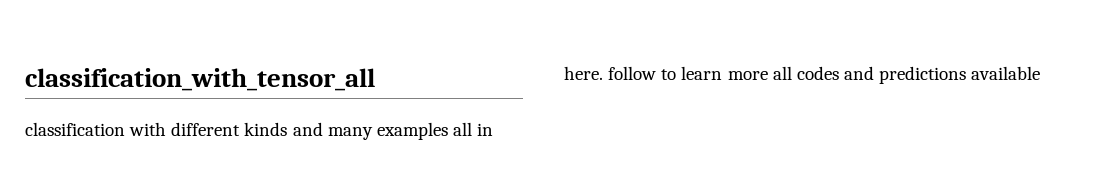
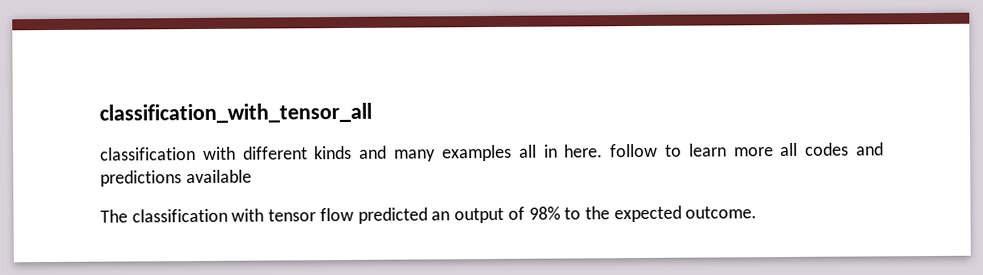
(1041, 73) none -> [100,205,758,224] // The classification with tensor flow predicted an output of 98% to the expected outcome.

